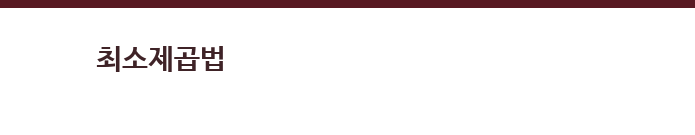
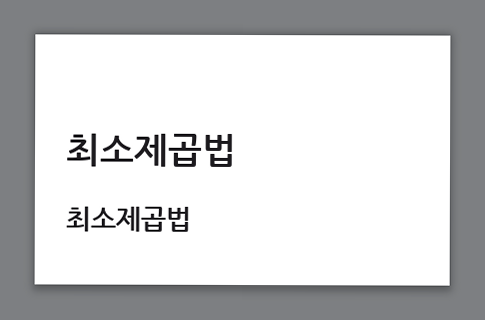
[96,46,226,72] 최소제곱법 -> [65,133,237,167] [65,206,191,232] 최소제곱법 // 최소제곱법

